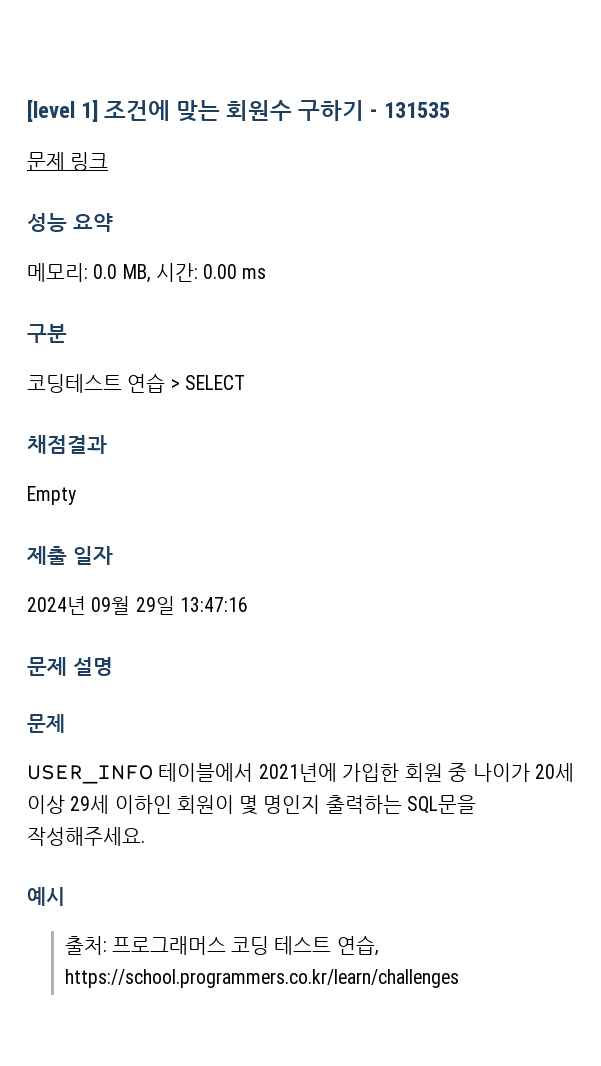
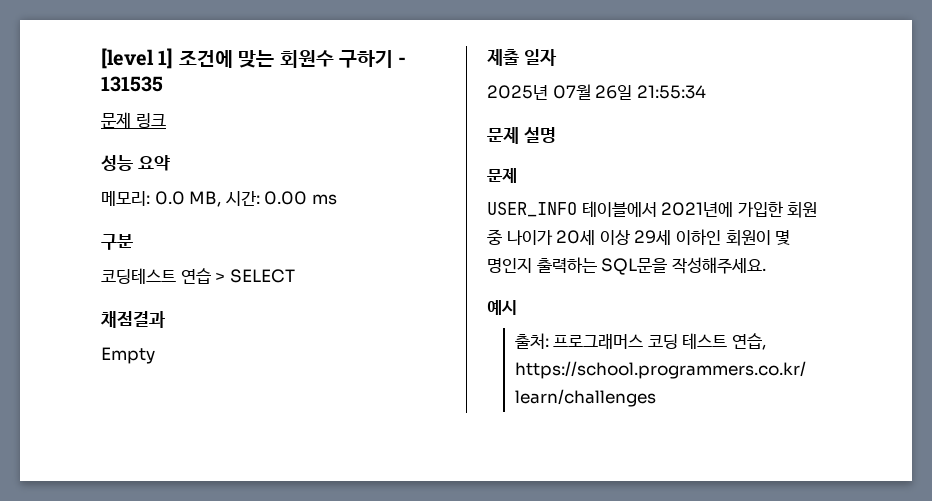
[27,596,248,615] 2024년 09월 29일 13:47:16 -> [487,84,706,100] 2025년 07월 26일 21:55:34

